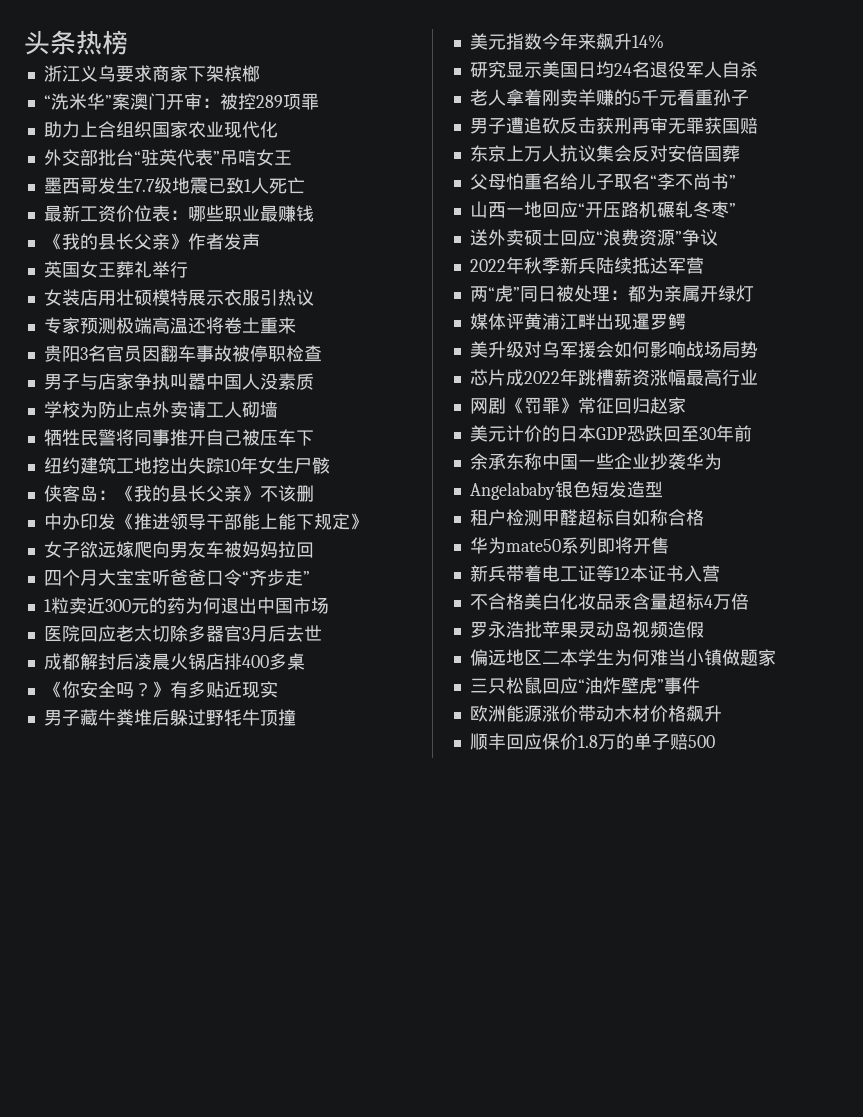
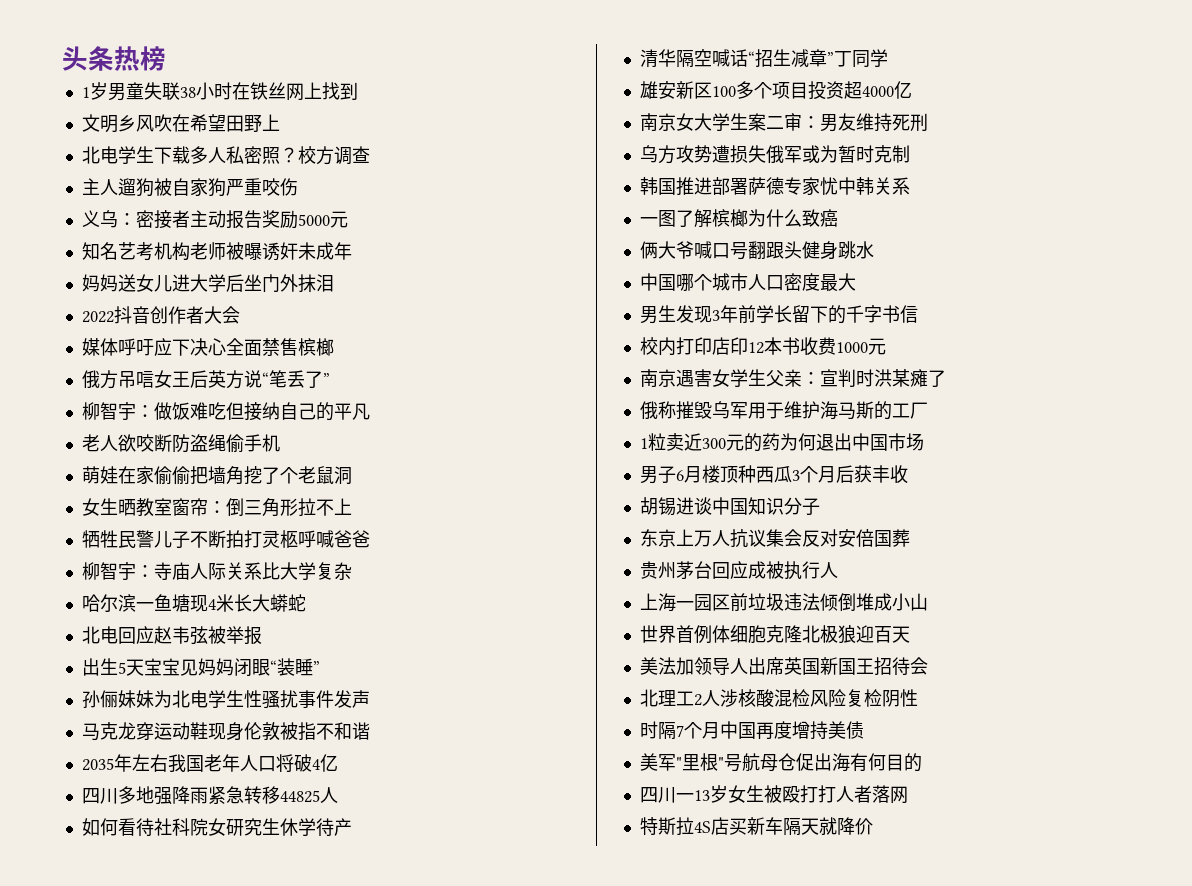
[43,65,260,82] [43,93,319,110] [43,121,278,138] [43,149,292,166] [43,177,305,194] [43,205,314,222] [43,233,260,250] [43,261,188,278] [43,289,314,306] [43,317,296,334] [43,345,322,362] [43,373,314,390] [43,401,278,418] [43,429,314,446] [43,457,330,474] [43,485,314,502] [43,513,368,530] [43,541,314,558] [43,569,310,586] 浙江义乌要求商家下架槟榔 // “洗米华”案澳门开审：被控289项罪 // 助力上合组织国家农业现代化 // 外交部批台“驻英代表”吊唁女王 // 墨西哥发生7.7级地震已致1人死亡 // 最新工资价位表：哪些职业最赚钱 // 《我的县长父亲》作者发声 // 英国女王葬礼举行 // 女装店用壮硕模特展示衣服引热议 // 专家预测极端高温还将卷土重来 // 贵阳3名官员因翻车事故被停职检查 // 男子与店家争执叫嚣中国人没素质 // 学校为防止点外卖请工人砌墙 // 牺牲民警将同事推开自己被压车下 // 纽约建筑工地挖出失踪10年女生尸骸 // 侠客岛：《我的县长父亲》不该删 // 中办印发《推进领导干部能上能下规定》 // 女子欲远嫁爬向男友车被妈妈拉回 // 四个月大宝宝听爸爸口令“齐步走” -> [81,82,358,101] [81,114,280,133] [81,146,370,165] [81,178,298,197] [81,210,348,229] [81,242,352,261] [81,274,334,293] [81,306,240,324] [81,338,334,356] [81,370,330,389] [81,402,370,421] [81,434,280,453] [81,466,352,485] [81,498,352,517] [81,530,370,549] [81,562,352,580] [81,594,306,612] [81,626,262,645] [81,658,320,677] [81,690,370,709] [81,721,370,741] [81,754,338,772] [81,786,338,805] [81,818,352,837] [639,49,888,68] [639,81,912,100] [639,113,928,132] [639,145,910,164] [639,177,910,196] [639,209,838,228] [639,241,874,260] [639,273,856,292] [639,305,918,324] [639,337,886,356] [639,369,946,387] [639,401,928,420] 1岁男童失联38小时在铁丝网上找到 // 文明乡风吹在希望田野上 // 北电学生下载多人私密照？校方调查 // 主人遛狗被自家狗严重咬伤 // 义乌：密接者主动报告奖励5000元 // 知名艺考机构老师被曝诱奸未成年 // 妈妈送女儿进大学后坐门外抹泪 // 2022抖音创作者大会 // 媒体呼吁应下决心全面禁售槟榔 // 俄方吊唁女王后英方说“笔丢了” // 柳智宇：做饭难吃但接纳自己的平凡 // 老人欲咬断防盗绳偷手机 // 萌娃在家偷偷把墙角挖了个老鼠洞 // 女生晒教室窗帘：倒三角形拉不上 // 牺牲民警儿子不断拍打灵柩呼喊爸爸 // 柳智宇：寺庙人际关系比大学复杂 // 哈尔滨一鱼塘现4米长大蟒蛇 // 北电回应赵韦弦被举报 // 出生5天宝宝见妈妈闭眼“装睡” // 孙俪妹妹为北电学生性骚扰事件发声 // 马克龙穿运动鞋现身伦敦被指不和谐 // 2035年左右我国老年人口将破4亿 // 四川多地强降雨紧急转移44825人 // 如何看待社科院女研究生休学待产 // 清华隔空喊话“招生减章”丁同学 // 雄安新区100多个项目投资超4000亿 // 南京女大学生案二审：男友维持死刑 // 乌方攻势遭损失俄军或为暂时克制 // 韩国推进部署萨德专家忧中韩关系 // 一图了解槟榔为什么致癌 // 俩大爷喊口号翻跟头健身跳水 // 中国哪个城市人口密度最大 // 男生发现3年前学长留下的千字书信 // 校内打印店印12本书收费1000元 // 南京遇害女学生父亲：宣判时洪某瘫了 // 俄称摧毁乌军用于维护海马斯的工厂
[43,625,322,642] [43,653,305,670] [43,681,278,698] [43,709,296,726] [469,33,664,50] [469,61,758,78] [469,89,749,106] [469,117,758,134] 医院回应老太切除多器官3月后去世 // 成都解封后凌晨火锅店排400多桌 // 《你安全吗？》有多贴近现实 // 男子藏牛粪堆后躲过野牦牛顶撞 // 美元指数今年来飙升14% // 研究显示美国日均24名退役军人自杀 // 老人拿着刚卖羊赚的5千元看重孙子 // 男子遭追砍反击获刑再审无罪获国赔 -> [639,465,908,484] [639,497,820,516] 男子6月楼顶种西瓜3个月后获丰收 // 胡锡进谈中国知识分子
[469,173,736,190] [469,201,736,218] [469,229,718,246] [469,257,704,274] [469,285,754,302] [469,313,686,330] [469,341,758,358] [469,369,758,386] [469,397,686,414] [469,425,752,442] [469,453,722,470] [469,481,663,500] [469,509,704,526] [469,537,669,554] [469,565,720,582] [469,593,749,610] [469,621,704,638] [469,649,776,666] [469,677,700,694] [469,705,722,722] [469,733,715,750] 父母怕重名给儿子取名“李不尚书” // 山西一地回应“开压路机碾轧冬枣” // 送外卖硕士回应“浪费资源”争议 // 2022年秋季新兵陆续抵达军营 // 两“虎”同日被处理：都为亲属开绿灯 // 媒体评黄浦江畔出现暹罗鳄 // 美升级对乌军援会如何影响战场局势 // 芯片成2022年跳槽薪资涨幅最高行业 // 网剧《罚罪》常征回归赵家 // 美元计价的日本GDP恐跌回至30年前 // 余承东称中国一些企业抄袭华为 // Angelababy银色短发造型 // 租户检测甲醛超标自如称合格 // 华为mate50系列即将开售 // 新兵带着电工证等12本证书入营 // 不合格美白化妆品汞含量超标4万倍 // 罗永浩批苹果灵动岛视频造假 // 偏远地区二本学生为何难当小镇做题家 // 三只松鼠回应“油炸壁虎”事件 // 欧洲能源涨价带动木材价格飙升 // 顺丰回应保价1.8万的单子赔500 -> [639,561,838,580] [639,593,928,612] [639,625,910,644] [639,657,928,676] [639,689,918,707] [639,721,864,740] [639,753,922,772] [639,785,908,804] [639,817,873,836] 贵州茅台回应成被执行人 // 上海一园区前垃圾违法倾倒堆成小山 // 世界首例体细胞克隆北极狼迎百天 // 美法加领导人出席英国新国王招待会 // 北理工2人涉核酸混检风险复检阴性 // 时隔7个月中国再度增持美债 // 美军"里根"号航母仓促出海有何目的 // 四川一13岁女生被殴打打人者落网 // 特斯拉4S店买新车隔天就降价

